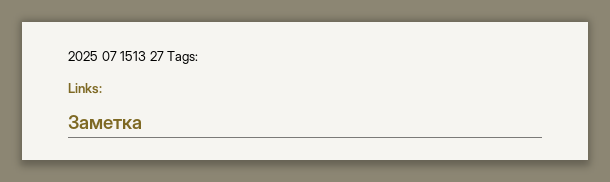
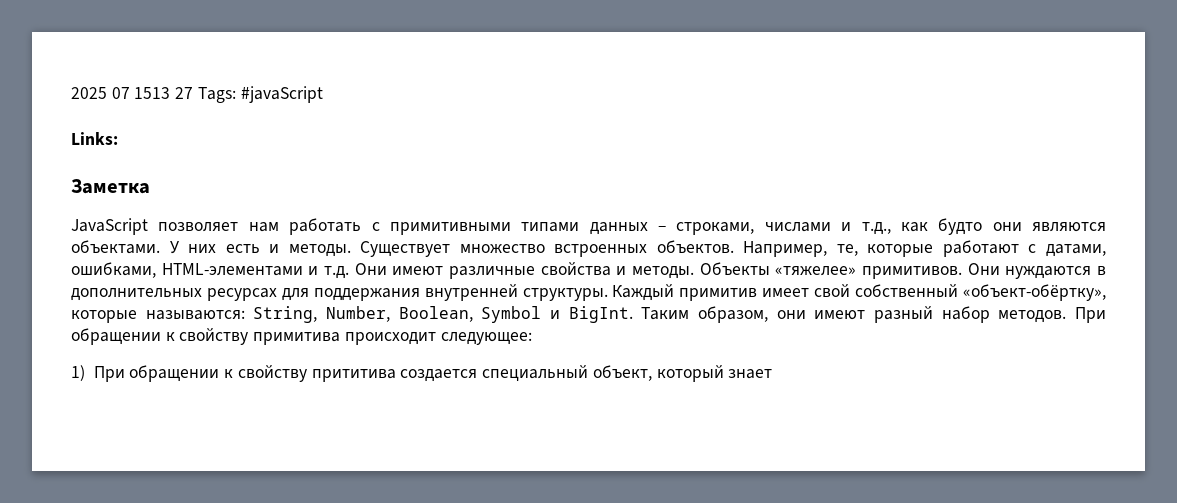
(199, 57) none -> [240,86,323,103] #javaScript
(142, 122) none -> [71,218,1106,235] [71,240,1106,257] [71,262,1106,279] [71,284,1106,301] [71,306,1106,323] [71,328,532,345] [71,365,773,382] // JavaScript позволяет нам работать с примитивными типами данных – строками, числами и т.д., как будто они являются объектами. У них есть и методы. Существует множество встроенных объектов. Например, те, которые работают с датами, ошибками, HTML-элементами и т.д. Они имеют различные свойства и методы. Объекты «тяжелее» примитивов. Они нуждаются в дополнительных ресурсах для поддержания внутренней структуры. Каждый примитив имеет свой собственный «объект-обёртку», которые называются: String, Number, Boolean, Symbol и BigInt. Таким образом, они имеют разный набор методов. При обращении к свойству примитива происходит следующее: // 1) При обращении к свойству прититива создается специальный объект, который знает

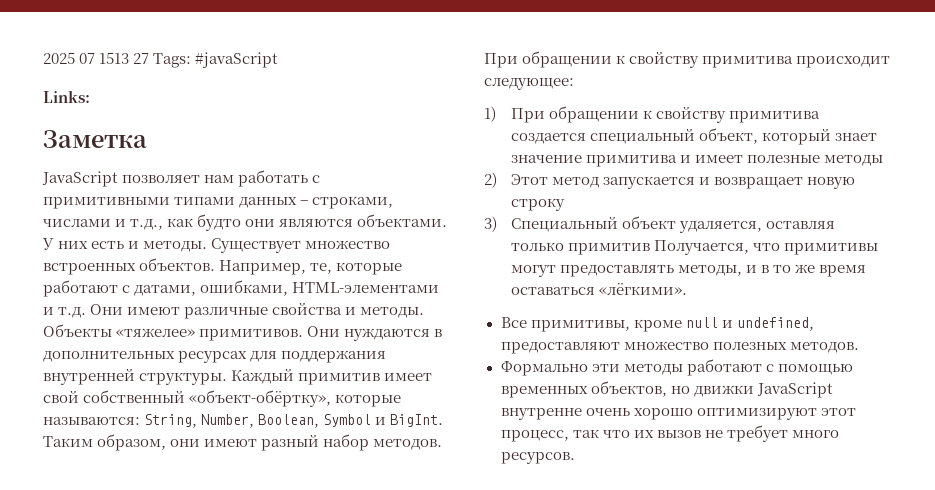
[311,369,396,382] прититива -> [729,111,821,123] примитива
(773, 374) none -> [510,155,884,167] [484,172,856,189] [510,198,565,211] [484,216,836,233] [510,240,879,255] [510,264,867,277] [510,283,687,295] [500,317,814,332] [500,341,859,354] [500,359,853,376] [500,381,833,398] [500,408,856,420] [500,425,839,442] [500,452,575,464] значение примитива и имеет полезные методы // 2) Этот метод запускается и возвращает новую строку // 3) Специальный объект удаляется, оставляя только примитив Получается, что примитивы могут предоставлять методы, и в то же время оставаться «лёгкими». // Все примитивы, кроме null и undefined, предоставляют множество полезных методов. // Формально эти методы работают с помощью временных объектов, но движки JavaScript внутренне очень хорошо оптимизируют этот процесс, так что их вызов не требует много ресурсов.

